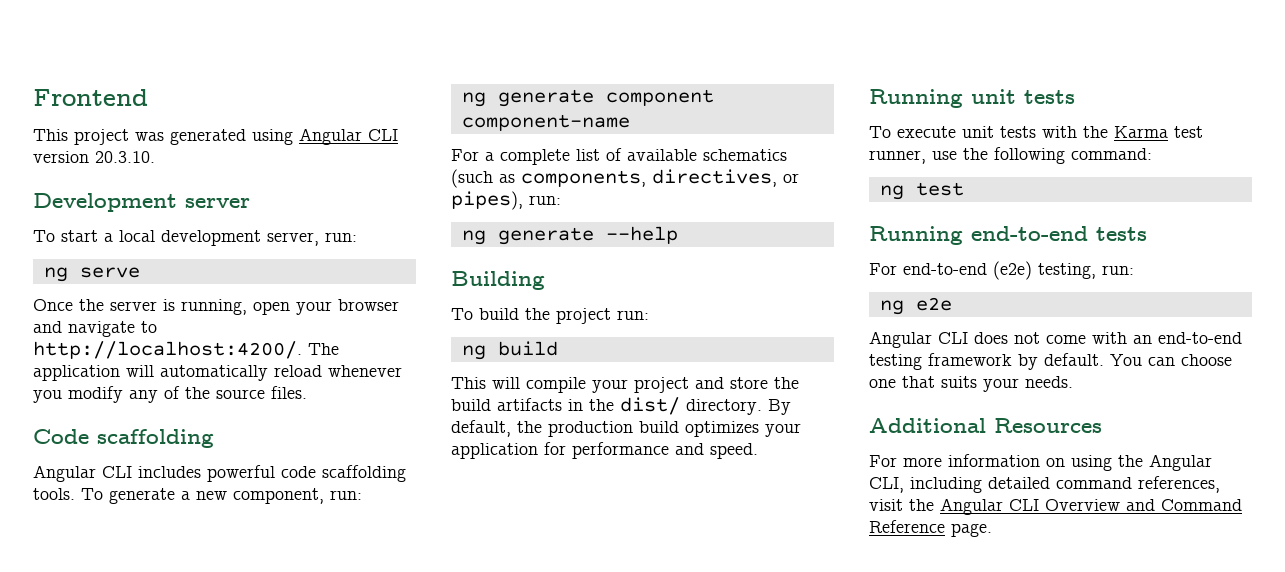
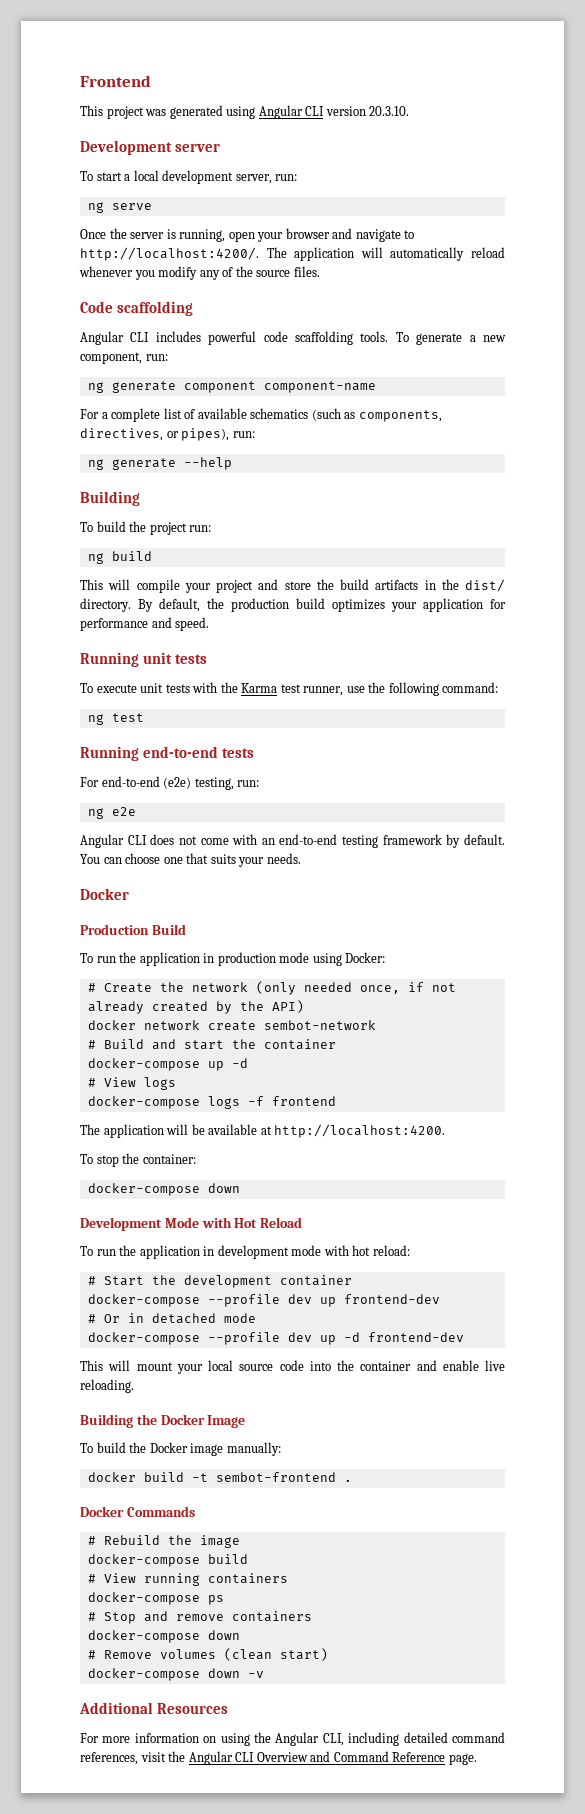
(1073, 382) none -> [80,888,129,900] [80,924,186,935] [80,952,386,966] [87,981,456,995] [87,1000,304,1014] [87,1020,376,1031] [87,1039,336,1050] [87,1058,248,1071] [87,1077,176,1090] [87,1096,336,1109] [80,1124,446,1138] [80,1153,196,1167] [87,1183,240,1196] [80,1217,303,1231] [80,1245,410,1259] [87,1275,352,1288] [87,1294,440,1307] [87,1313,256,1324] [87,1332,464,1345] [80,1360,505,1374] [80,1379,134,1393] [80,1414,246,1428] [80,1442,281,1456] [87,1472,352,1482] [80,1506,195,1517] [87,1535,240,1548] [87,1554,248,1567] [87,1573,288,1586] [87,1592,224,1605] [87,1611,312,1624] [87,1630,240,1643] [87,1648,328,1661] [87,1668,264,1681] // Docker // Production Build // To run the application in production mode using Docker: // # Create the network (only needed once, if not already created by the API) // docker network create sembot-network // # Build and start the container // docker-compose up -d // # View logs // docker-compose logs -f frontend // The application will be available at http://localhost:4200. // To stop the container: // docker-compose down // Development Mode with Hot Reload // To run the application in development mode with hot reload: // # Start the development container // docker-compose --profile dev up frontend-dev // # Or in detached mode // docker-compose --profile dev up -d frontend-dev // This will mount your local source code into the container and enable live reloading. // Building the Docker Image // To build the Docker image manually: // docker build -t sembot-frontend . // Docker Commands // # Rebuild the image // docker-compose build // # View running containers // docker-compose ps // # Stop and remove containers // docker-compose down // # Remove volumes (clean start) // docker-compose down -v

